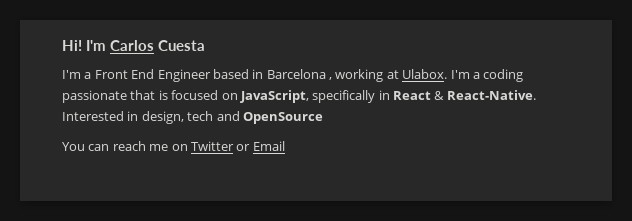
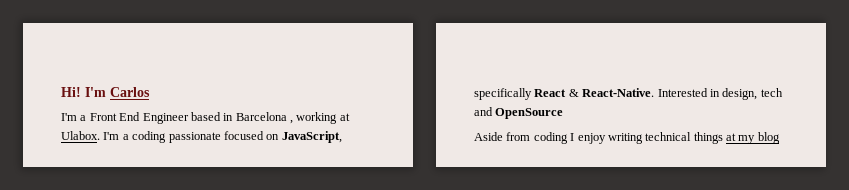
[158,40,205,51] Cuesta -> (150, 92) none
[130,90,168,100] that is -> (221, 137) none
[378,90,390,100] in -> (532, 94) none
[62,141,285,151] You can reach me on Twitter or Email -> [474,132,780,144] Aside from coding I enjoy writing technical things at my blog

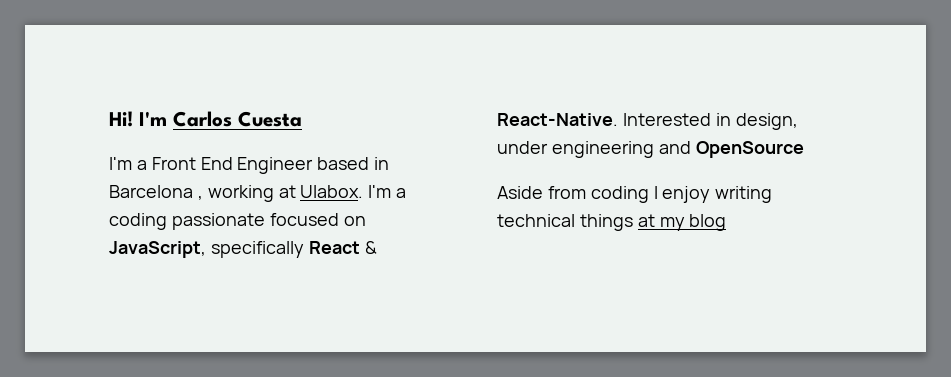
(150, 92) none -> [238,111,302,127] Cuesta
[760,88,783,97] tech -> [497,141,654,158] under engineering

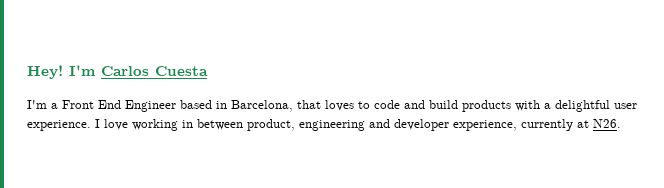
[109,111,133,127] Hi! -> [27,65,63,79] Hey!
[109,185,407,202] [109,213,366,230] [109,241,377,258] [497,113,798,130] [497,141,804,158] [497,186,773,203] [497,214,727,231] Barcelona , working at Ulabox. I'm a coding passionate focused on JavaScript, specifically React & React-Native. Interested in design, under engineering and OpenSource // Aside from coding I enjoy writing technical things at my blog -> [231,100,637,112] [27,119,621,131] Barcelona, that loves to code and build products with a delightful user experience. I love working in between product, engineering and developer experience, currently at N26.

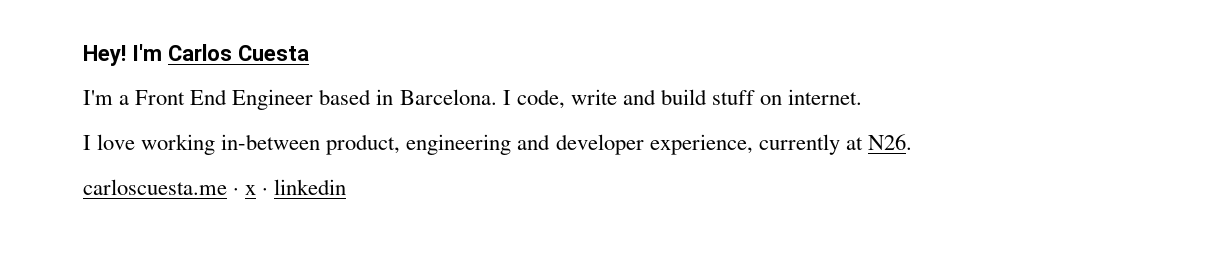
[231,100,637,112] [27,120,91,131] Barcelona, that loves to code and build products with a delightful user experience. -> [399,89,863,109] Barcelona. I code, write and build stuff on internet. //
[182,119,243,130] in between -> [221,134,321,150] in-between
(621, 123) none -> [83,179,347,195] // carloscuesta.me · x · linkedin

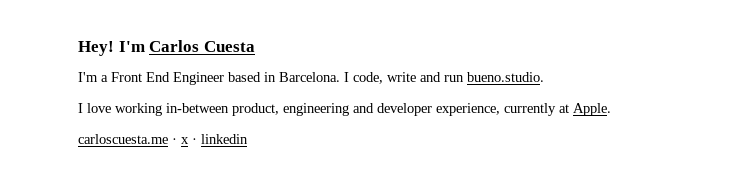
[660,89,863,105] build stuff on internet. -> [444,72,544,82] run bueno.studio.
[867,134,912,150] N26. -> [573,103,611,116] Apple.

